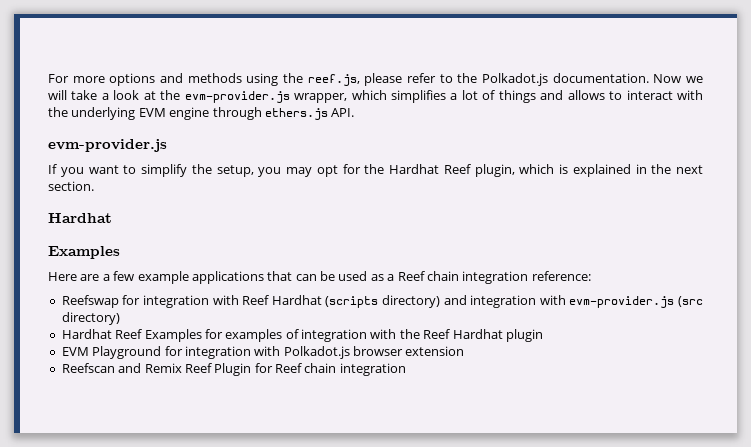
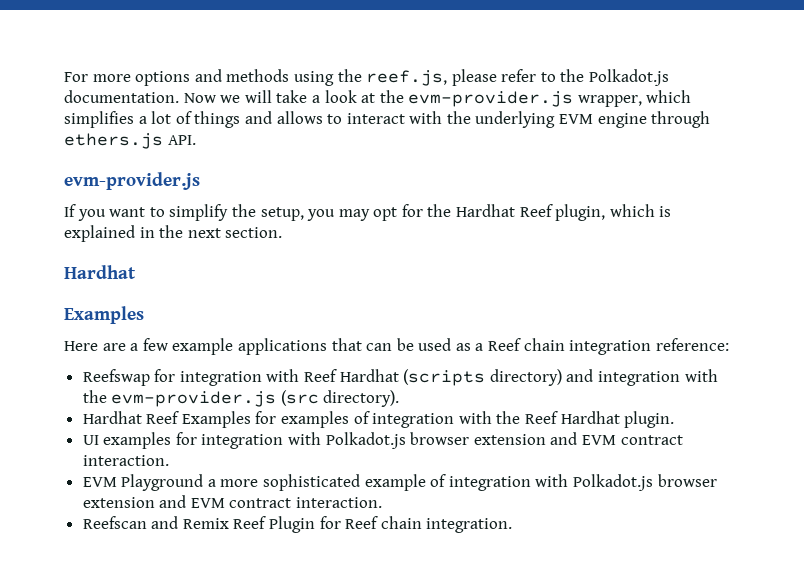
(566, 300) none -> [82,390,107,403] the
[61,312,120,325] directory) -> [323,390,400,407] directory).
[505,329,543,342] [61,346,162,359] plugin // EVM Playground -> [624,411,675,428] [82,432,172,449] plugin. // UI examples
(465, 351) none -> [550,432,683,445] [82,455,169,466] [82,474,717,491] [82,495,383,508] and EVM contract interaction. // EVM Playground a more sophisticated example of integration with Polkadot.js browser extension and EVM contract interaction.
[339,363,406,376] integration -> [426,518,513,533] integration.

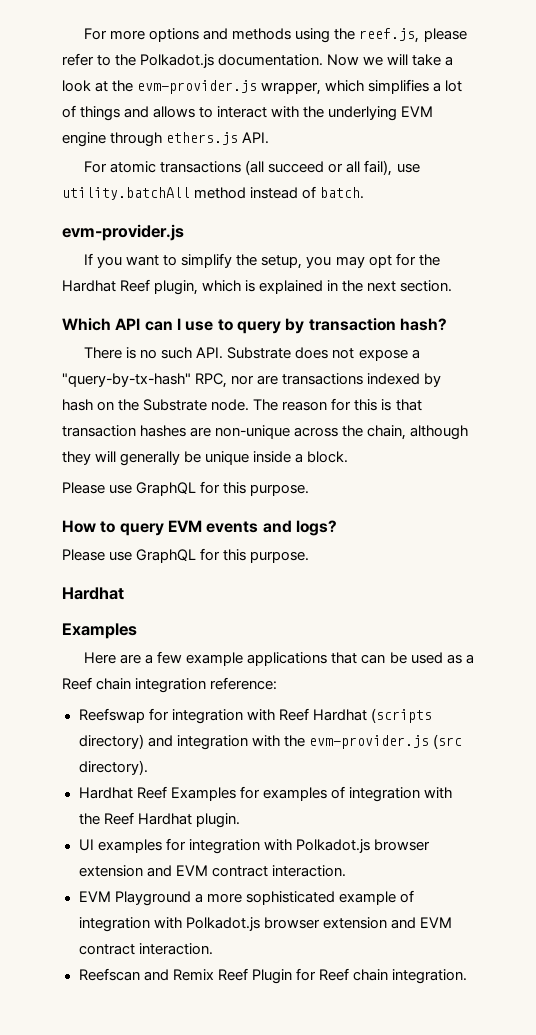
(196, 140) none -> [84,160,420,176] [62,186,365,200] // For atomic transactions (all succeed or all fail), use utility.batchAll method instead of batch.
(283, 232) none -> [62,318,447,334] [84,347,420,361] [62,373,442,388] [62,398,422,411] [62,425,469,440] [62,451,349,466] [62,481,310,496] [62,520,337,536] [62,548,310,563] // Which API can I use to query by transaction hash? // There is no such API. Substrate does not expose a "query-by-tx-hash" RPC, nor are transactions indexed by hash on the Substrate node. The reason for this is that transaction hashes are non-unique across the chain, although they will generally be unique inside a block. // Please use GraphQL for this purpose. // How to query EVM events and logs? // Please use GraphQL for this purpose.

